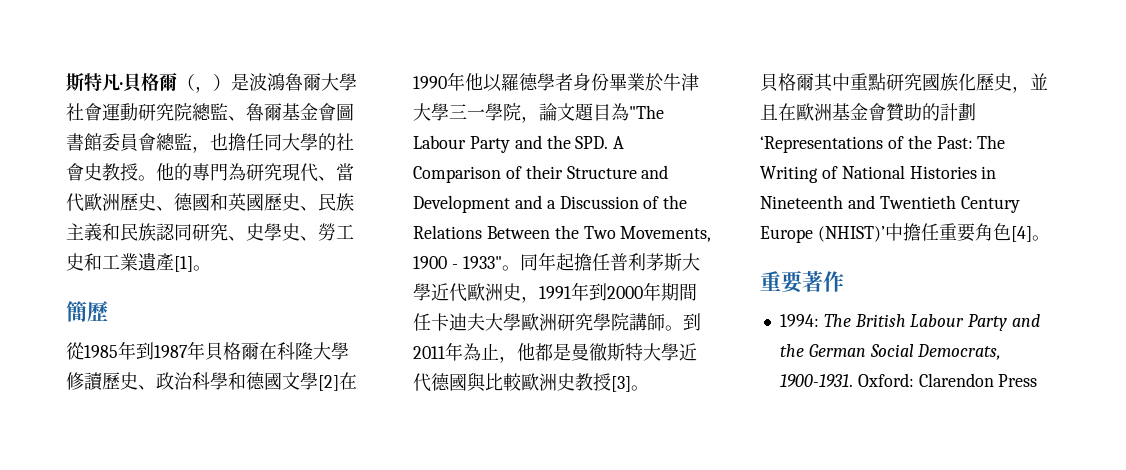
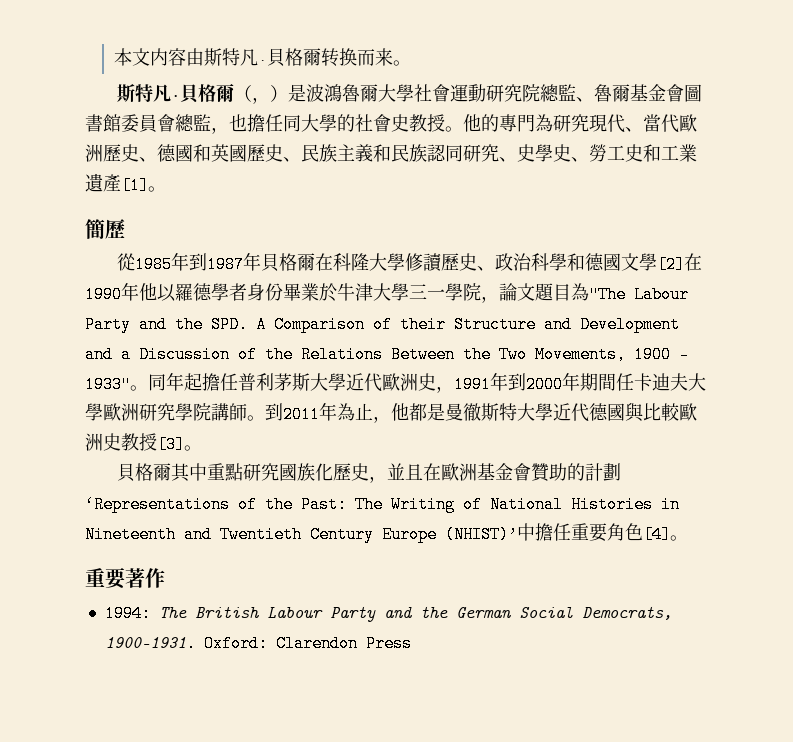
(66, 82) none -> [114,48,412,67] 本文内容由斯特凡·貝格爾转换而来。 //

